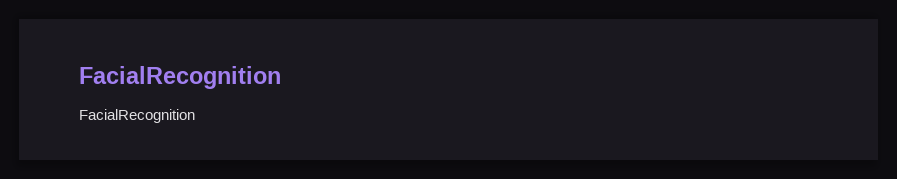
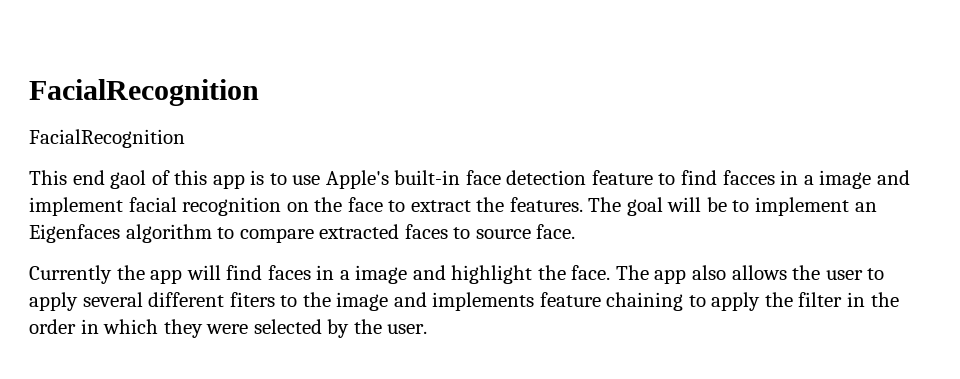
(195, 116) none -> [29,170,910,189] [29,197,877,216] [29,224,576,243] [29,265,885,284] [29,292,899,311] [29,319,428,338] // This end gaol of this app is to use Apple's built-in face detection feature to find facces in a image and implement facial recognition on the face to extract the features. The goal will be to implement an Eigenfaces algorithm to compare extracted faces to source face. // Currently the app will find faces in a image and highlight the face. The app also allows the user to apply several different fiters to the image and implements feature chaining to apply the filter in the order in which they were selected by the user.

